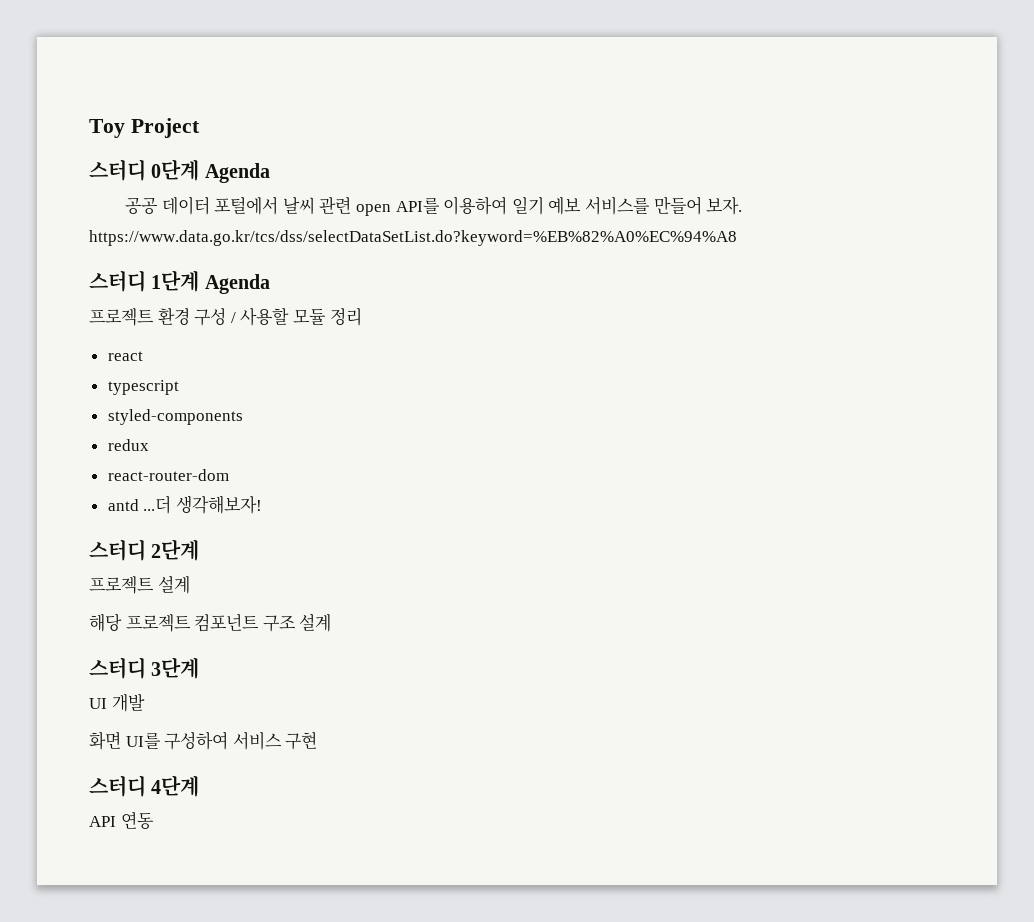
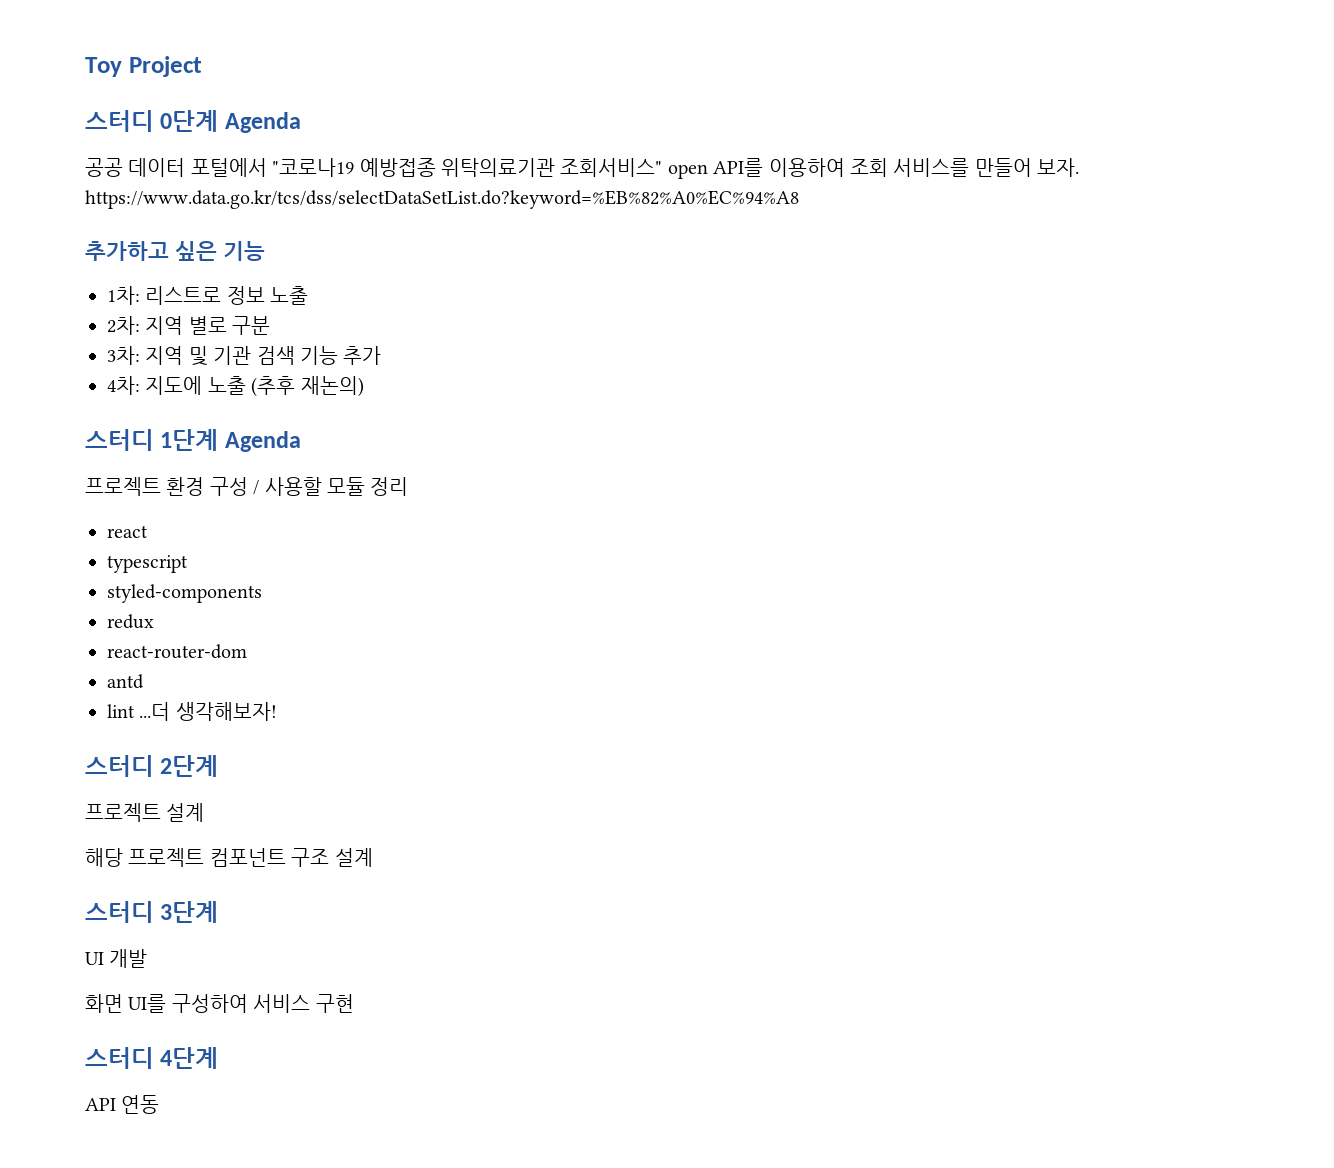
[282,196,352,214] 날씨 관련 -> [272,158,663,177] "코로나19 예방접종 위탁의료기관 조회서비스"
[511,197,582,215] 일기 예보 -> [849,158,888,177] 조회
(737, 238) none -> [85,241,265,261] [107,286,309,305] [107,316,271,335] [107,346,382,366] [107,376,364,397] // 추가하고 싶은 기능 // 1차: 리스트로 정보 노출 // 2차: 지역 별로 구분 // 3차: 지역 및 기관 검색 기능 추가 // 4차: 지도에 노출 (추후 재논의)
(139, 505) none -> [107,704,135,718] // lint

